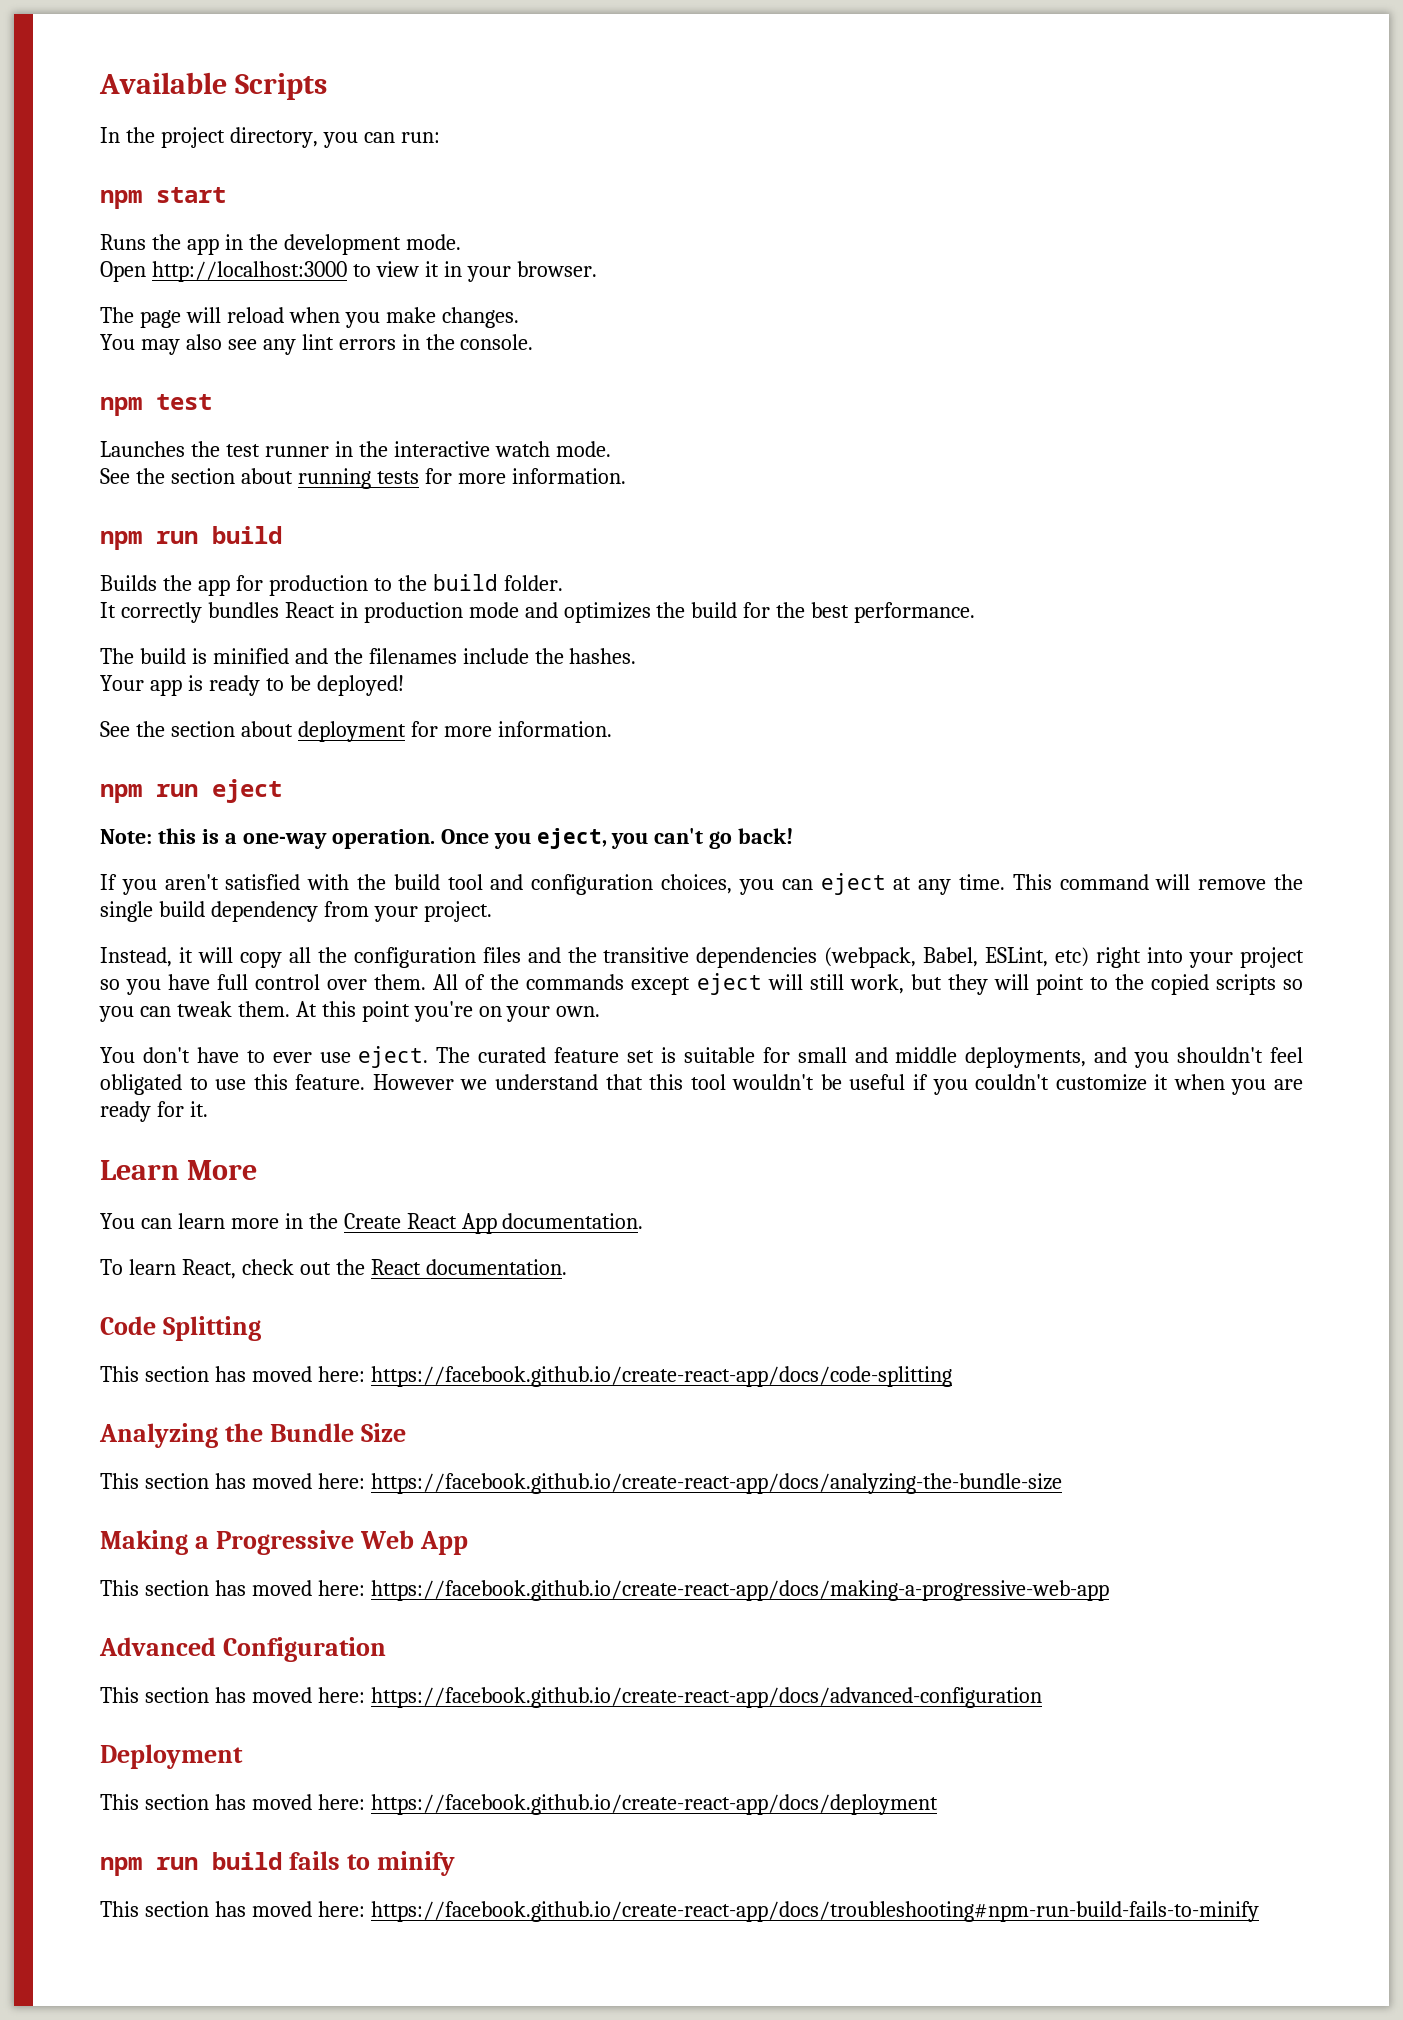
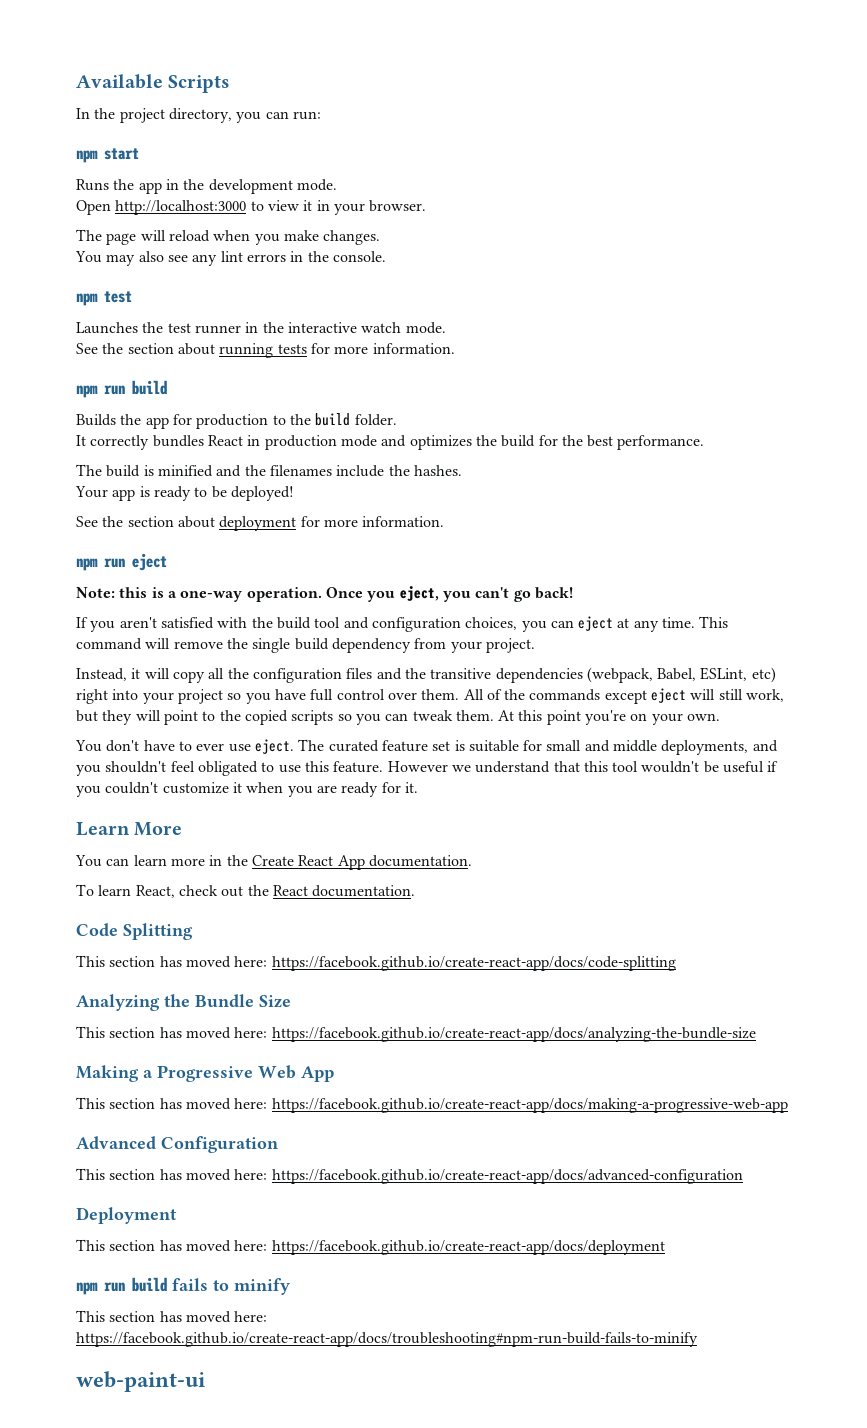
(1259, 1911) none -> [76,1371,205,1392] // web-paint-ui

